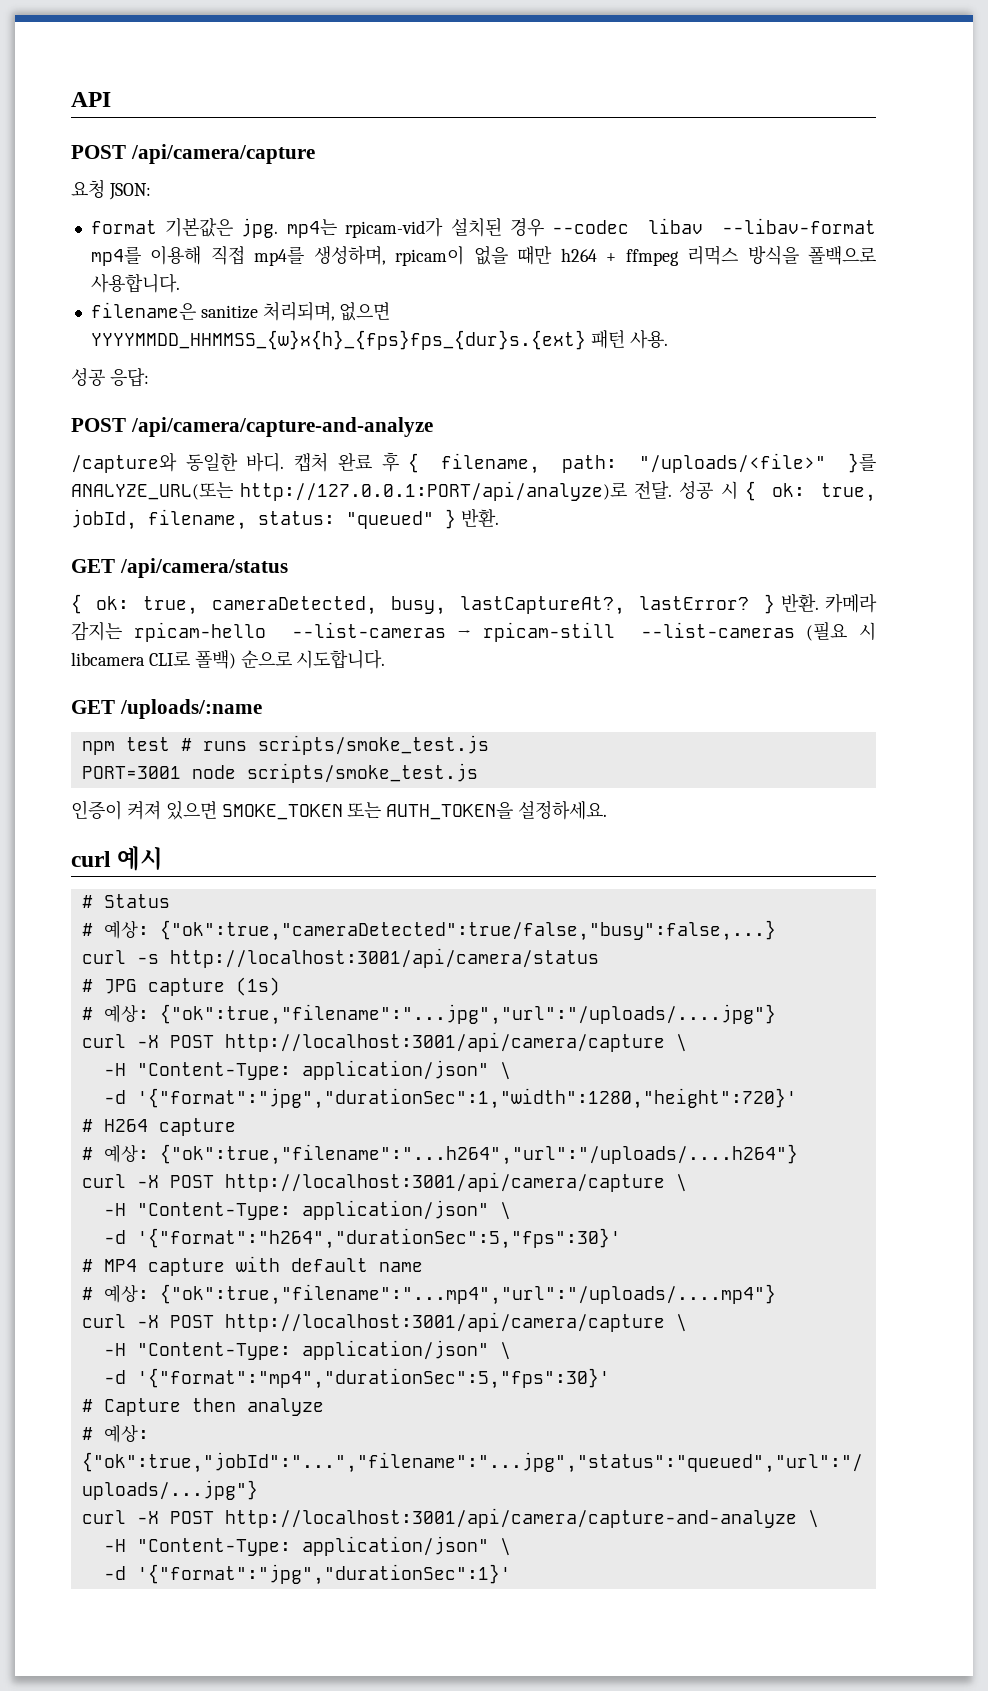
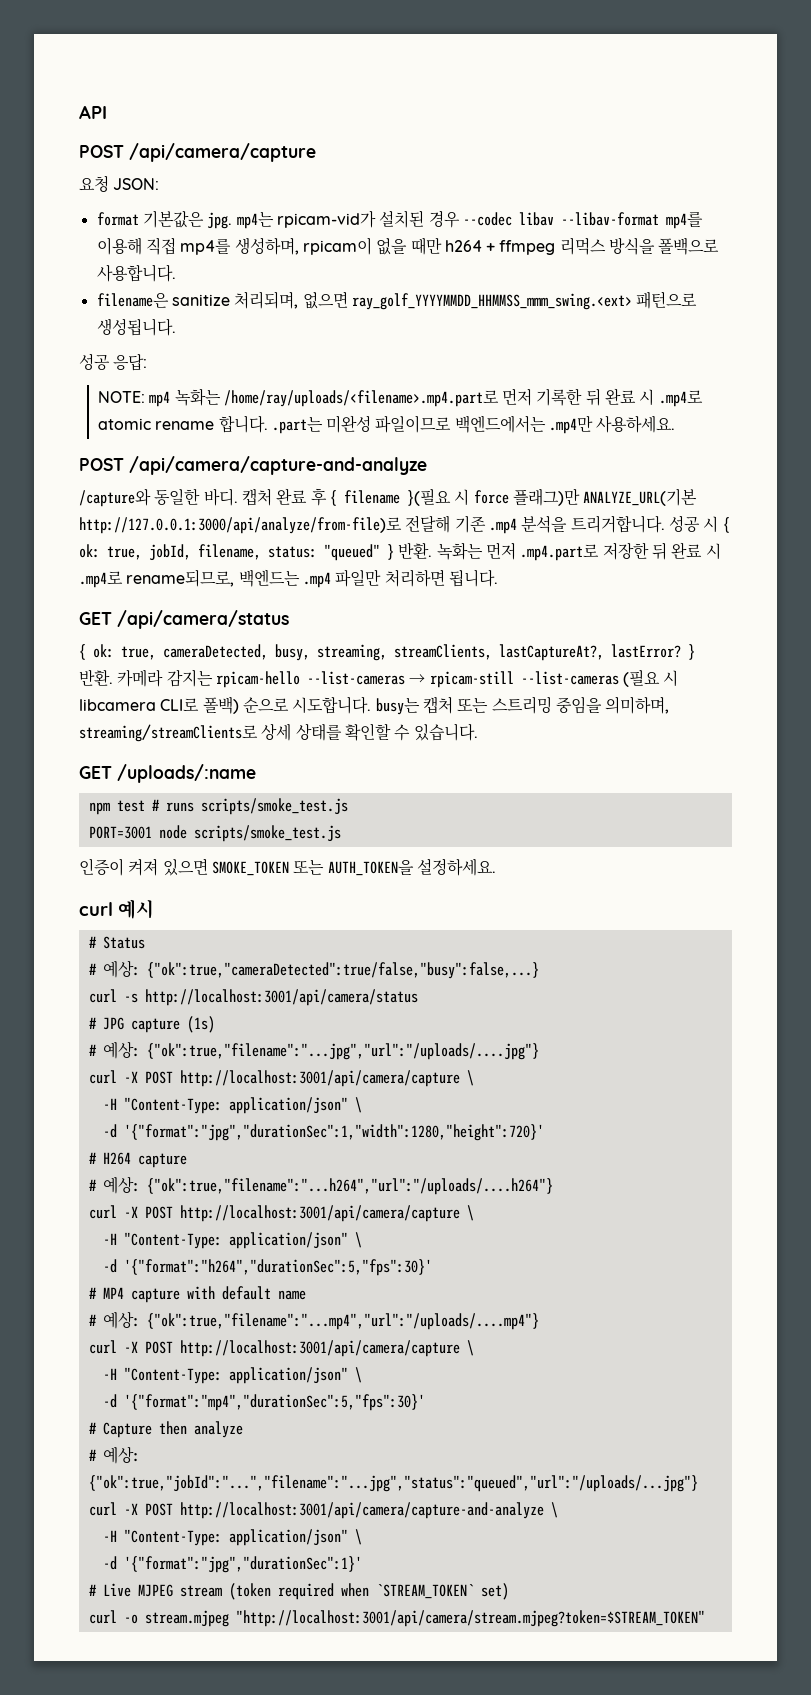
[90,330,668,350] YYYYMMDD_HHMMSS_{w}x{h}_{fps}fps_{dur}s.{ext} 패턴 사용. -> [351,291,698,310] [96,318,176,336] ray_golf_YYYYMMDD_HHMMSS_mmm_swing.<ext> 패턴으로 생성됩니다.
(149, 377) none -> [97,388,703,407] [97,415,676,434] // NOTE: mp4 녹화는 /home/ray/uploads/<filename>.mp4.part로 먼저 기록한 뒤 완료 시 .mp4로 atomic rename 합니다. .part는 미완성 파일이므로 백엔드에서는 .mp4만 사용하세요.
[441,453,876,474] [71,481,673,501] filename, path: "/uploads/<file>" }를 ANALYZE_URL(또는 http://127.0.0.1:PORT/api/analyze)로 전달. -> [343,488,698,506] [79,515,665,534] filename }(필요 시 force 플래그)만 ANALYZE_URL(기본 http://127.0.0.1:3000/api/analyze/from-file)로 전달해 기존 .mp4 분석을 트리거합니다.
(499, 518) none -> [436,542,721,561] [79,569,498,588] 녹화는 먼저 .mp4.part로 저장한 뒤 완료 시 .mp4로 rename되므로, 백엔드는 .mp4 파일만 처리하면 됩니다.
(447, 605) none -> [317,644,492,661] streaming, streamClients,
(386, 659) none -> [375,696,670,715] [79,723,478,742] busy는 캡처 또는 스트리밍 중임을 의미하며, streaming/streamClients로 상세 상태를 확인할 수 있습니다.
(511, 1574) none -> [88,1583,509,1600] [88,1610,705,1627] // # Live MJPEG stream (token required when `STREAM_TOKEN` set) // curl -o stream.mjpeg "http://localhost:3001/api/camera/stream.mjpeg?token=$STREAM_TOKEN"

